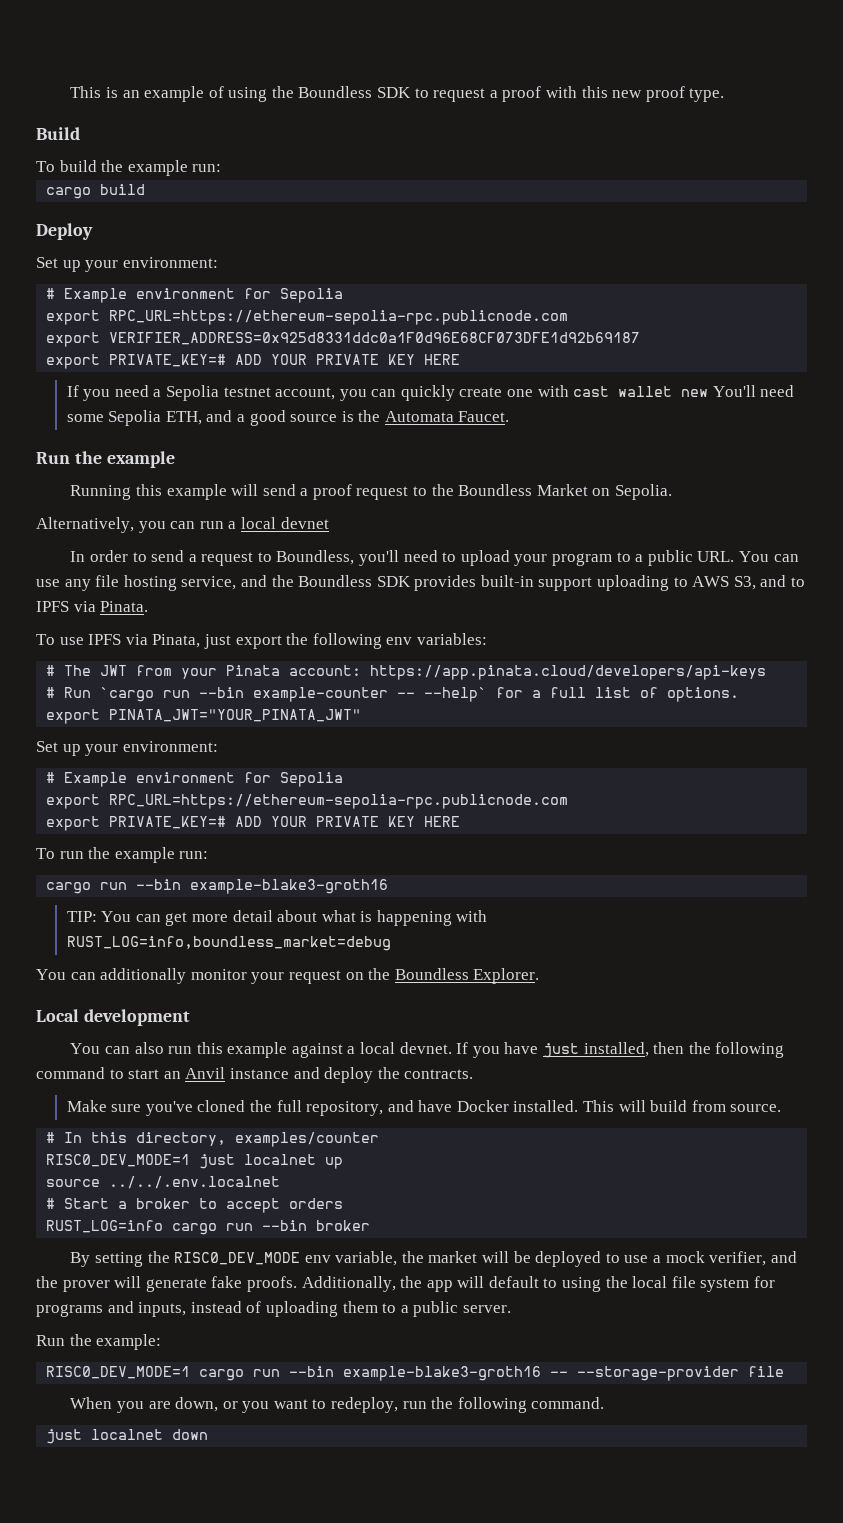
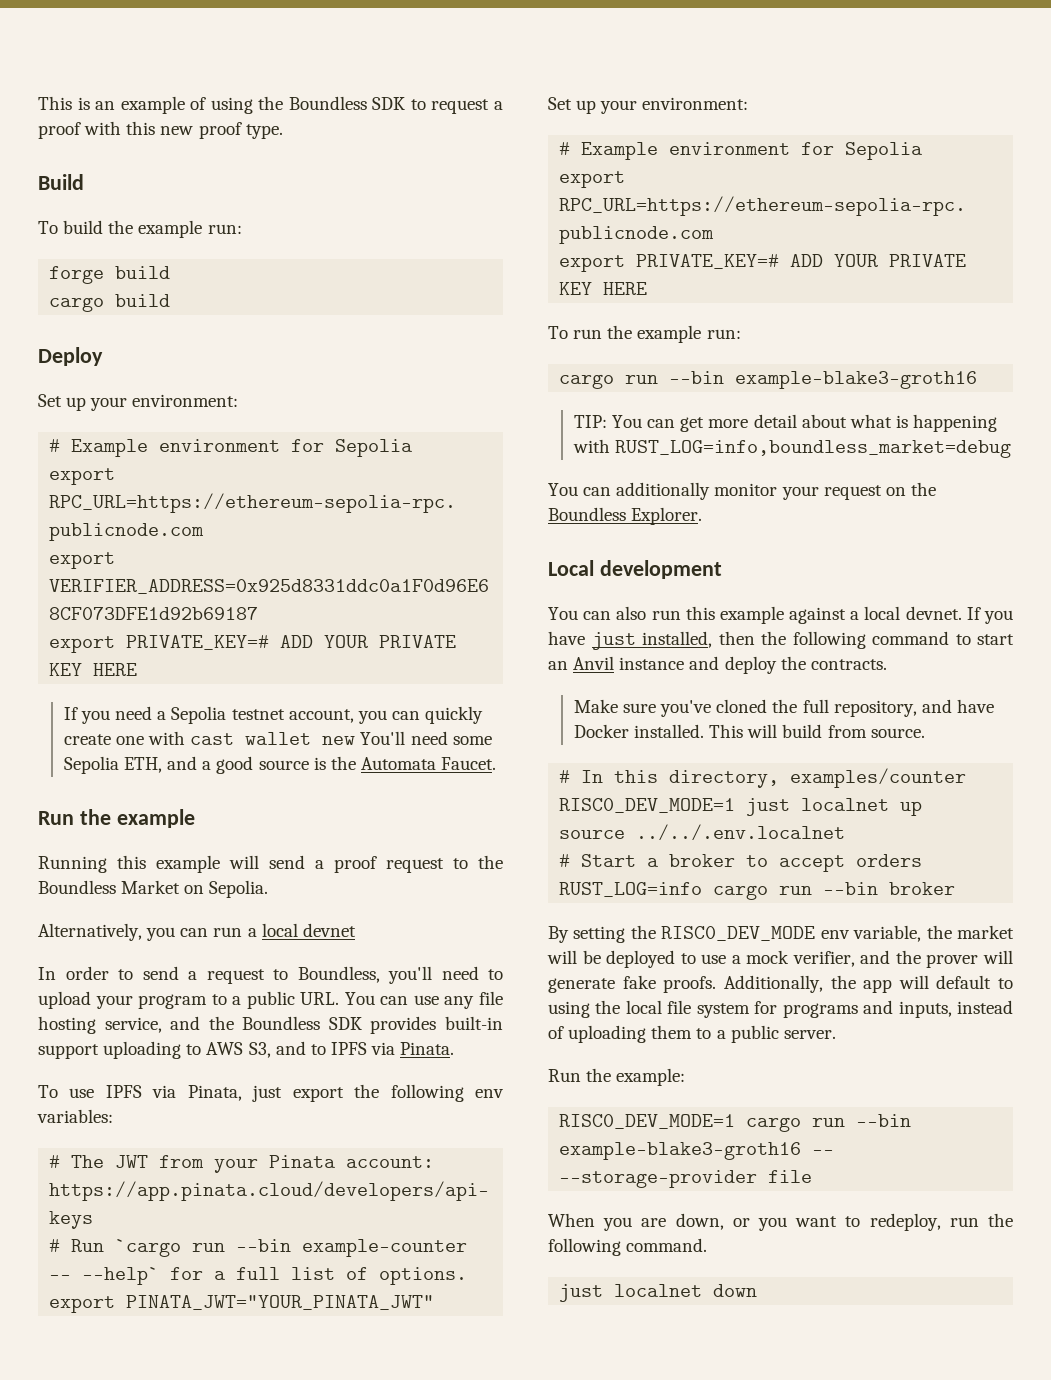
(222, 168) none -> [49,266,171,284] // forge build

